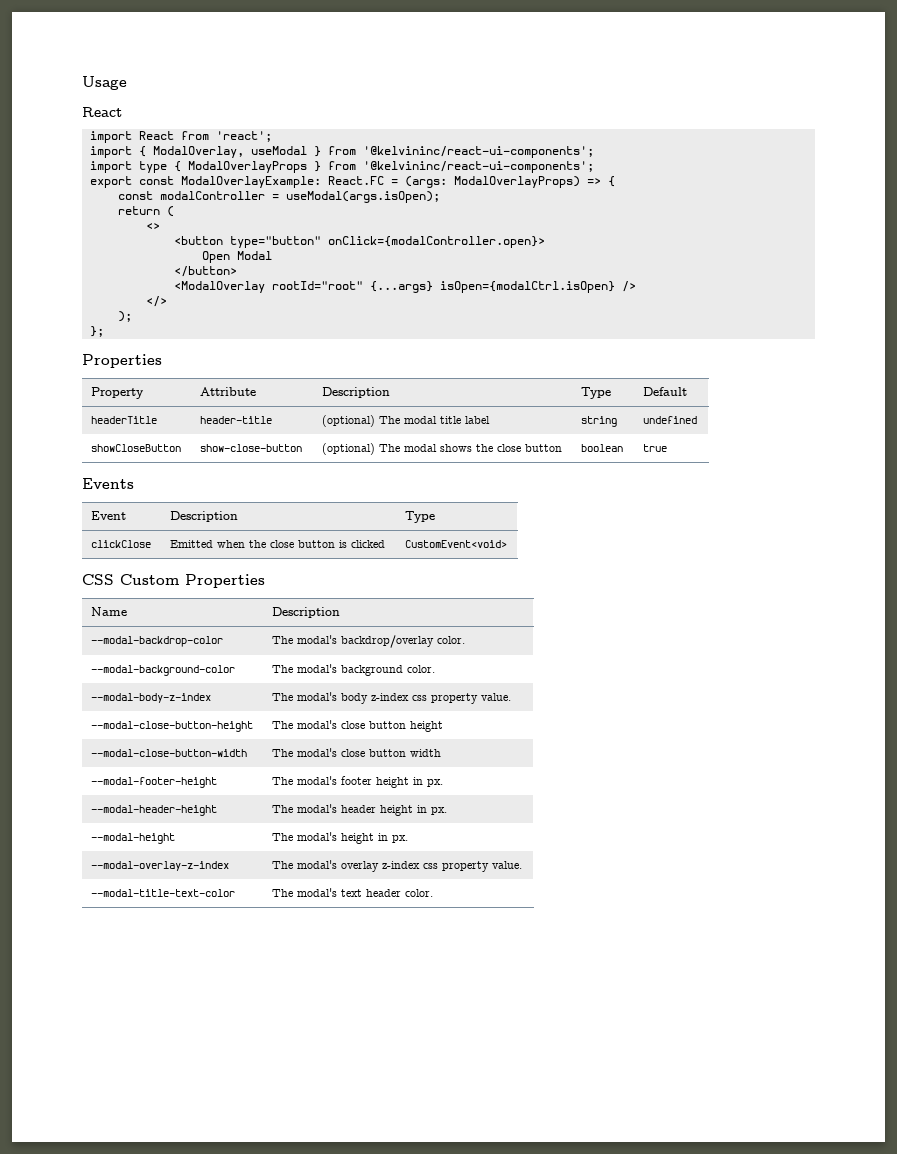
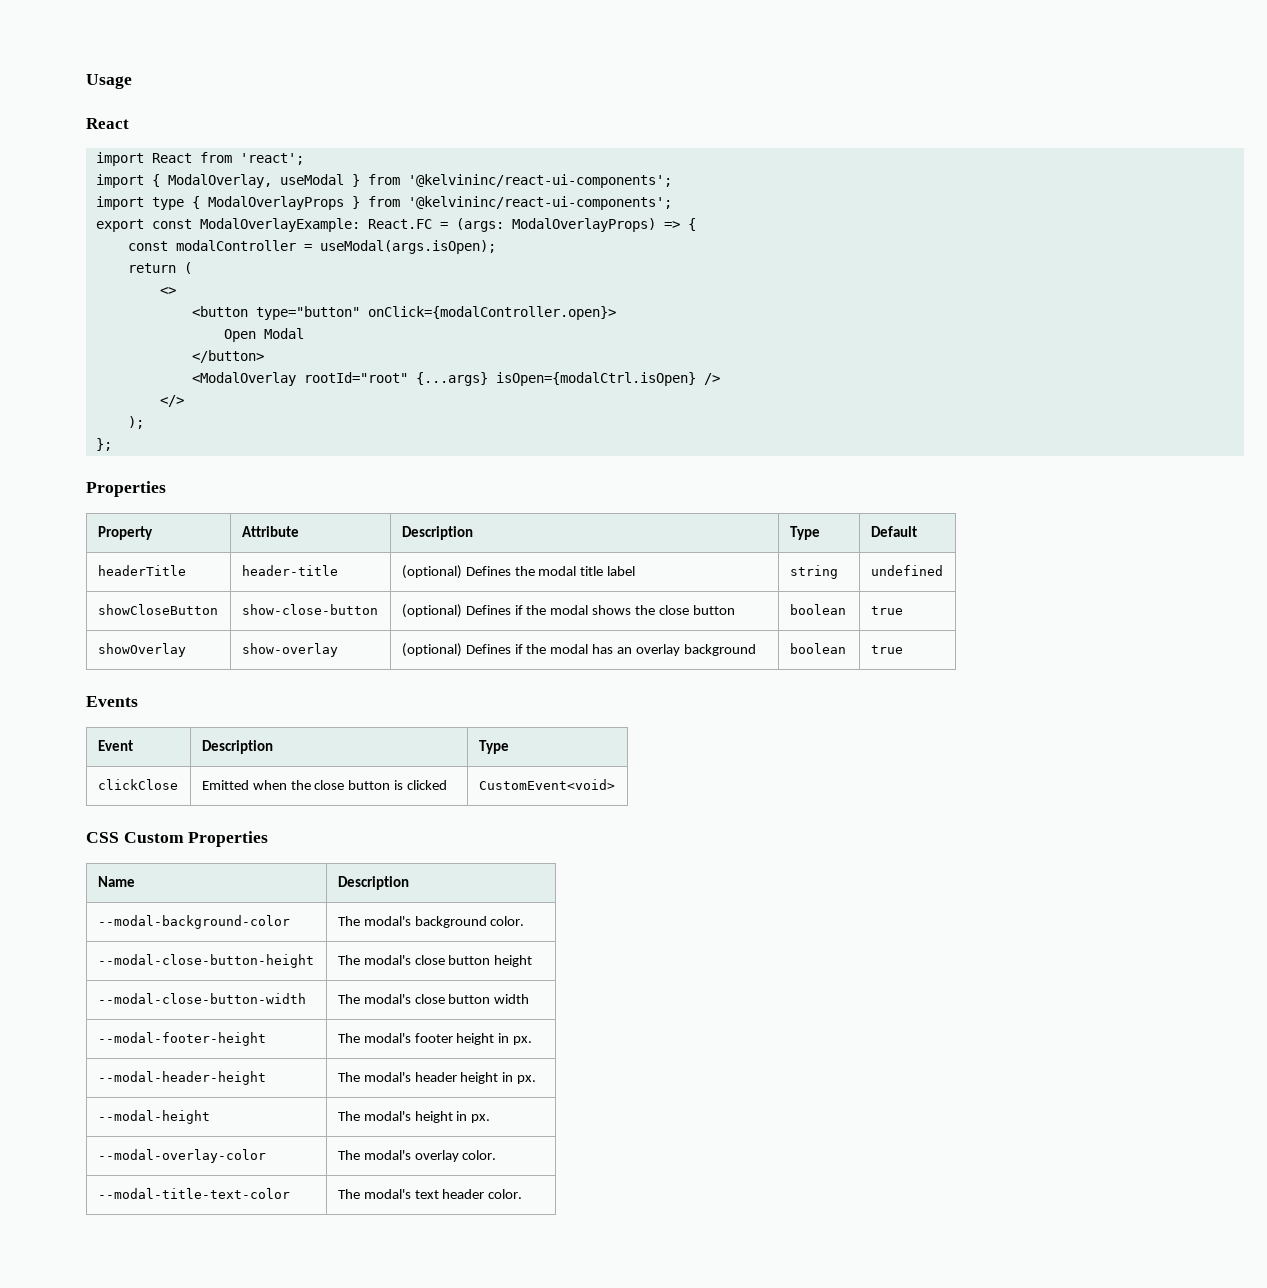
[379,416,401,424] The -> [465,566,535,576] Defines the
[379,444,401,452] The -> [465,605,547,615] Defines if the
(668, 448) none -> [97,643,186,657] [241,643,338,657] [401,643,757,657] [789,643,846,654] [870,645,903,654] // showOverlay | show-overlay | (optional) Defines if the modal has an overlay background | boolean | true
[91,636,224,647] [272,635,466,648] // --modal-backdrop-color | The modal's backdrop/overlay color. -> (409, 883) none
[91,693,212,703] [272,692,512,704] // --modal-body-z-index | The modal's body z-index css property value. -> (525, 921) none
[91,861,230,871] --modal-overlay-z-index -> [97,1149,266,1163] --modal-overlay-color
[382,861,523,872] z-index css property value. -> [462,1150,497,1160] color.

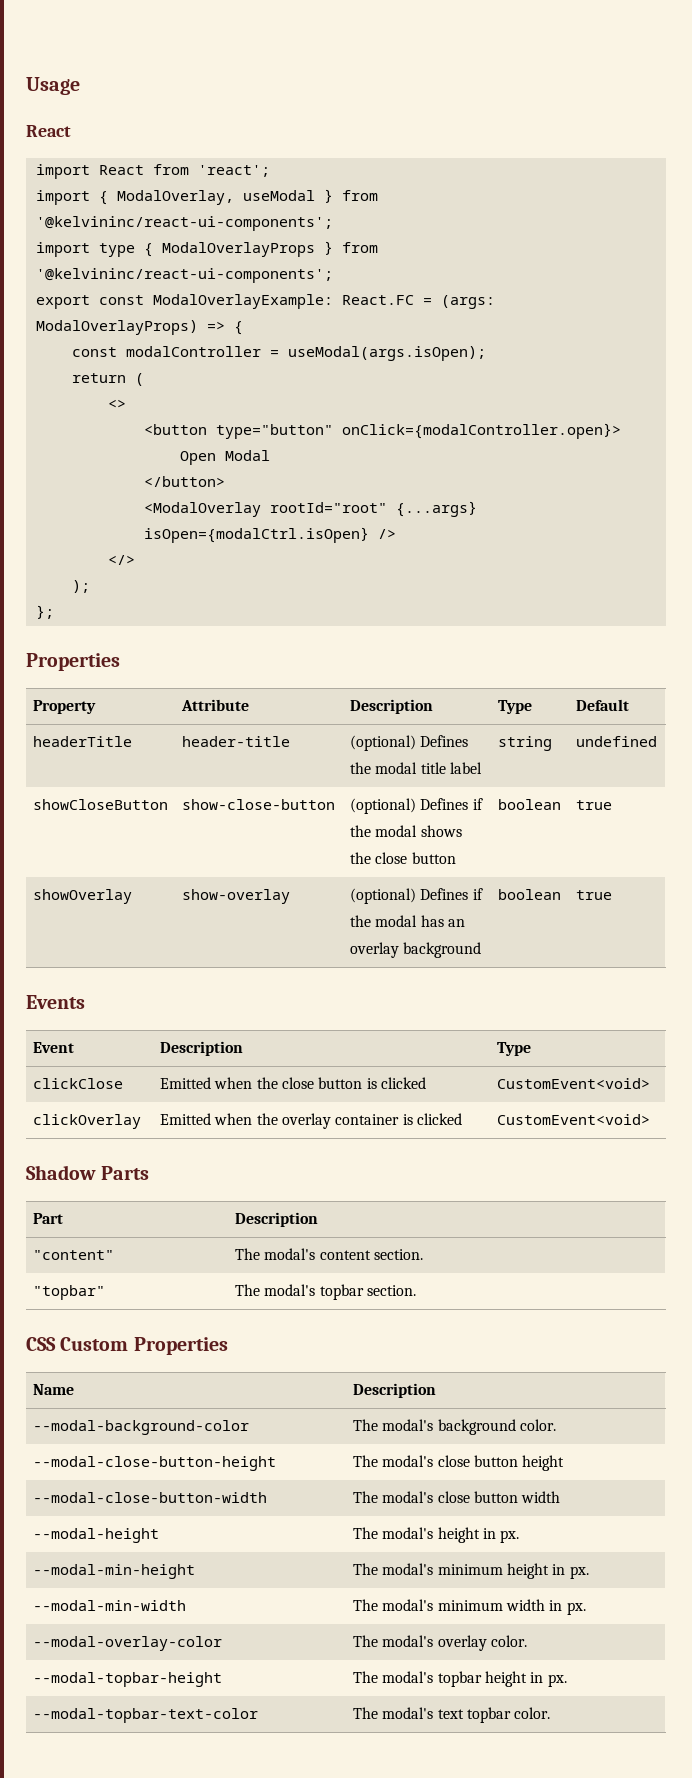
(615, 784) none -> [32,1114,141,1129] [159,1113,462,1129] [496,1114,650,1125] [26,1165,150,1180] [32,1213,63,1224] [234,1212,318,1227] [32,1250,114,1260] [234,1248,423,1260] [32,1285,105,1300] [234,1284,416,1300] // clickOverlay | Emitted when the overlay container is clicked | CustomEvent<void> // Shadow Parts // Part | Description // "content" | The modal's content section. // "topbar" | The modal's topbar section.
[97,1032,266,1046] [337,1033,533,1045] [97,1071,266,1085] [337,1072,537,1084] // --modal-footer-height | The modal's footer height in px. // --modal-header-height | The modal's header height in px. -> (561, 1497) none
(491, 1118) none -> [32,1564,195,1579] [352,1563,589,1579] [32,1600,186,1611] [352,1599,586,1615] // --modal-min-height | The modal's minimum height in px. // --modal-min-width | The modal's minimum width in px.
[97,1188,290,1199] --modal-title-text-color -> [32,1672,222,1687] [352,1671,567,1687] [32,1708,258,1723] --modal-topbar-height | The modal's topbar height in px. // --modal-topbar-text-color
[442,1189,485,1199] header -> [466,1707,511,1723] topbar

